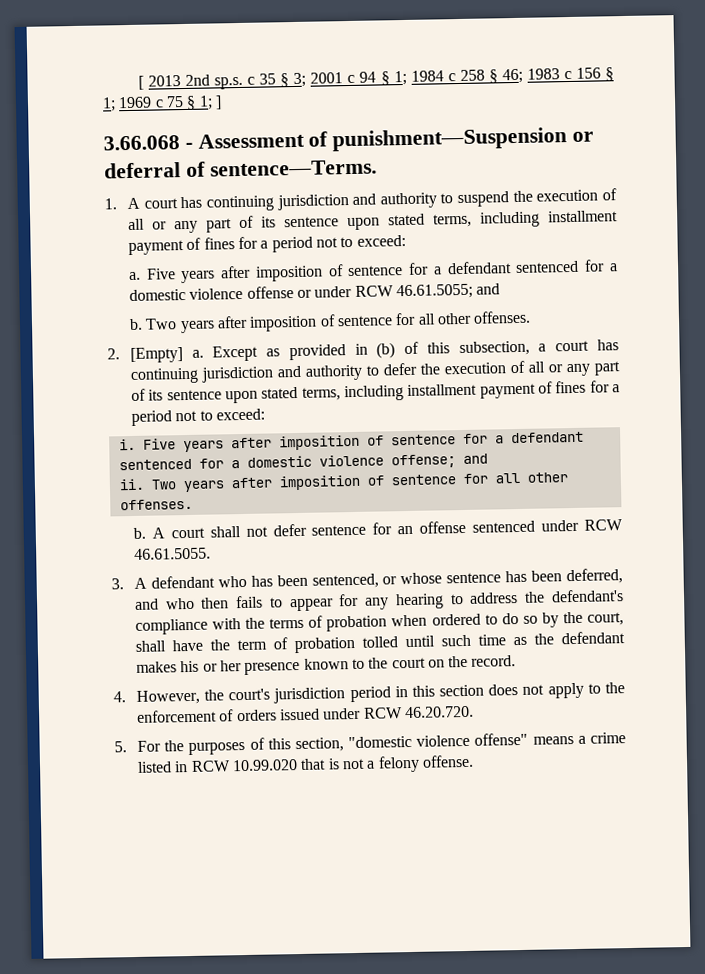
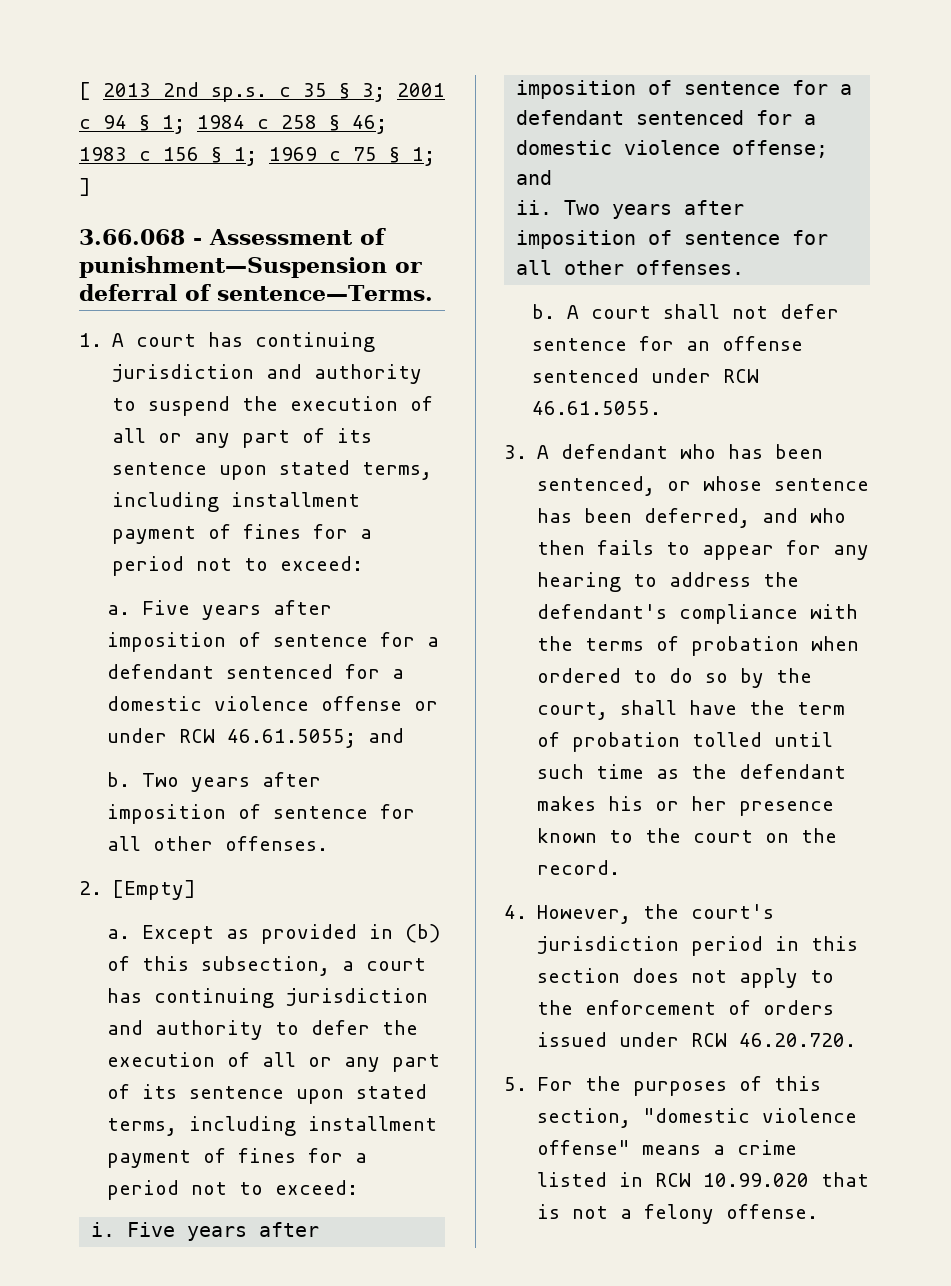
(183, 355) none -> (197, 890) //

